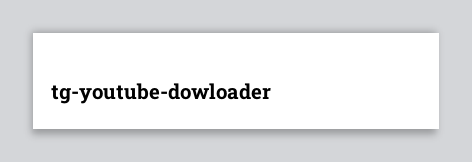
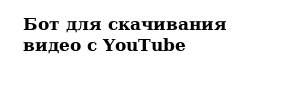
[51,83,271,104] tg-youtube-dowloader -> [23,18,227,33] [23,38,186,54] Бот для скачивания видео с YouTube

